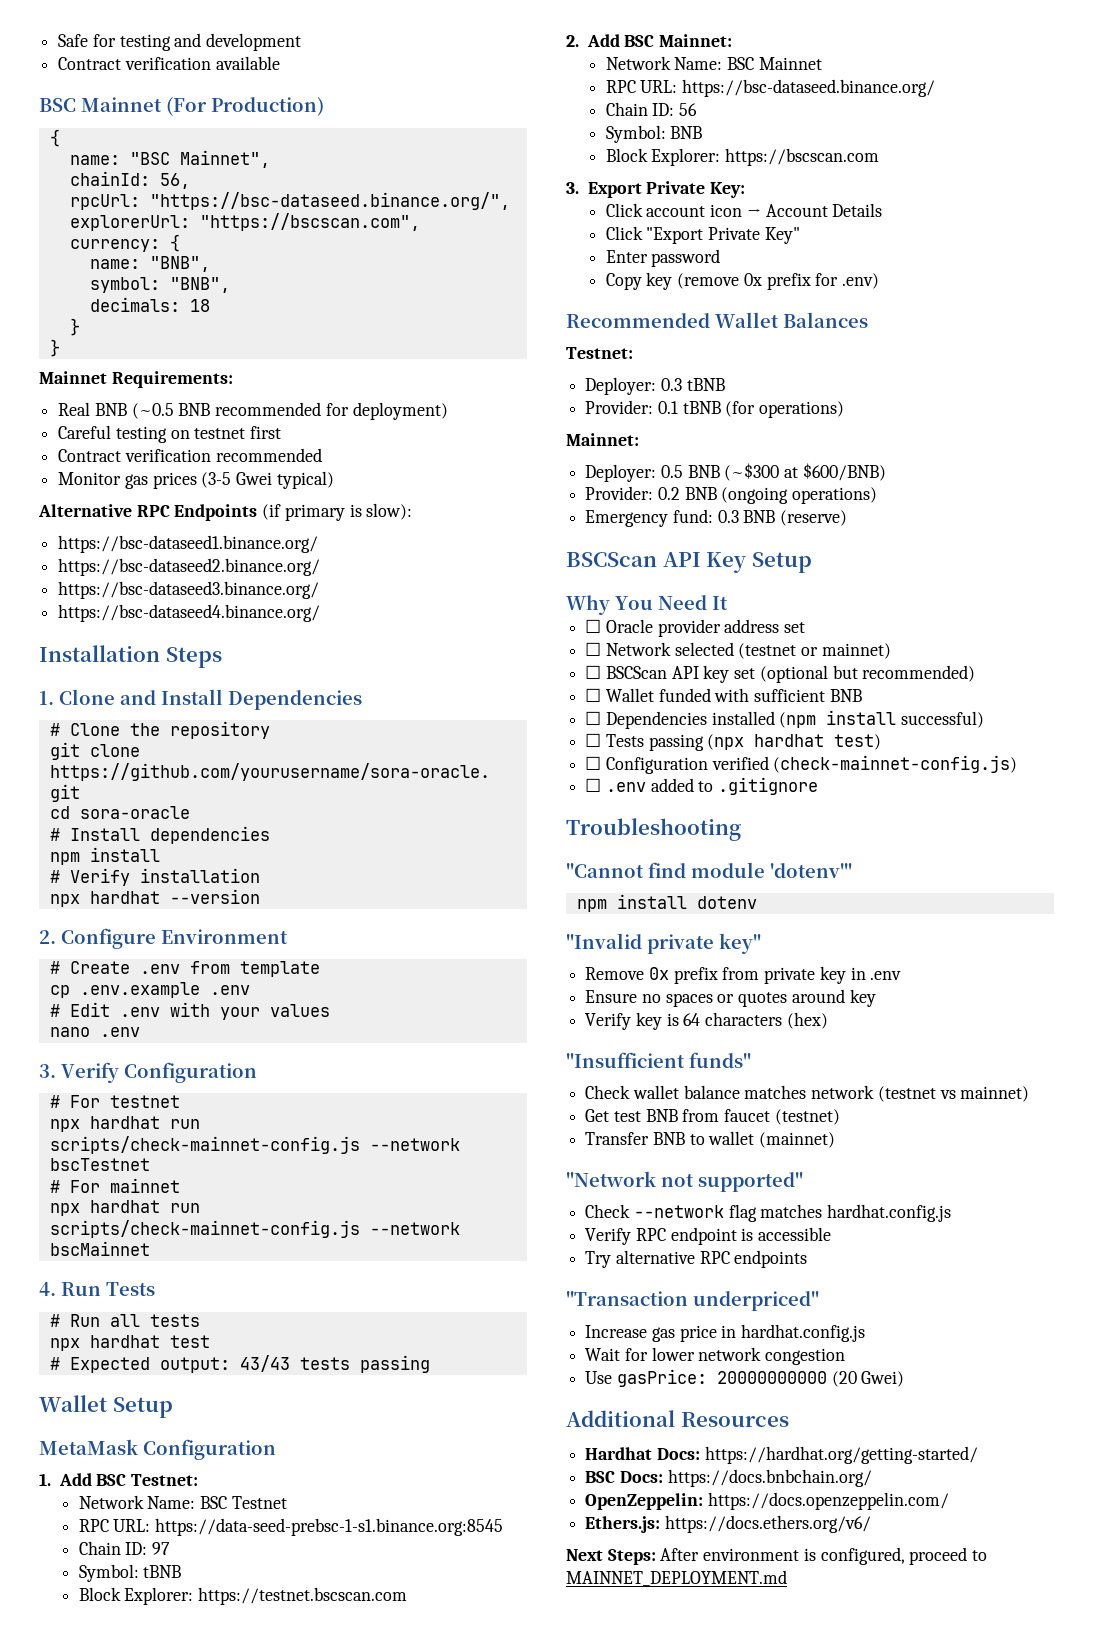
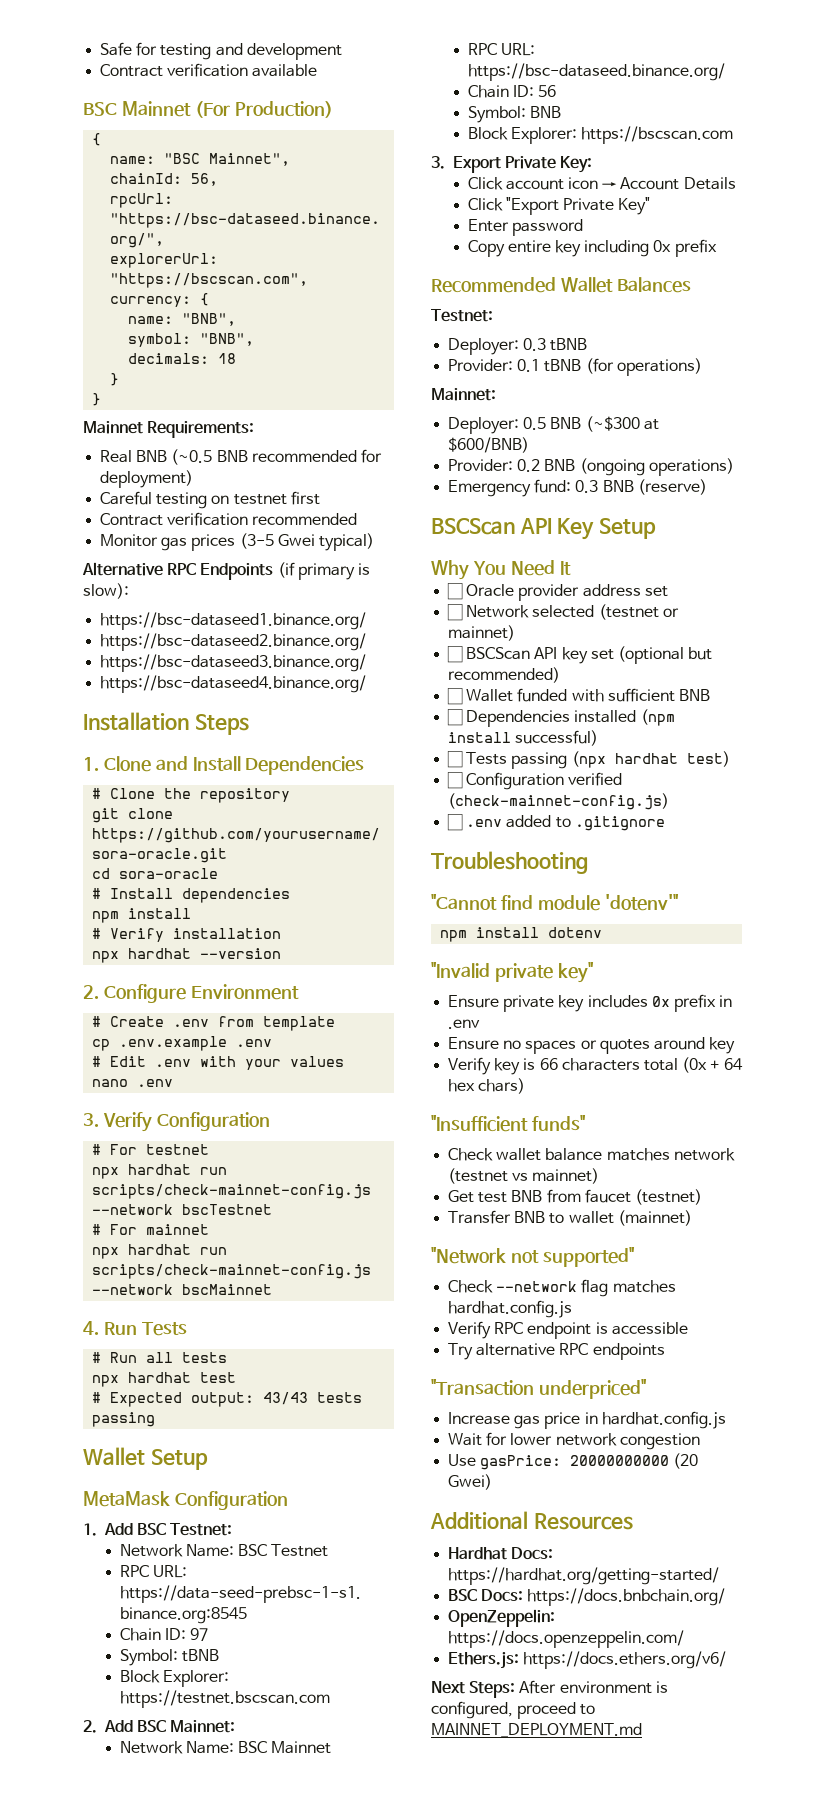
[646,272,880,290] key (remove 0x prefix for .env) -> [507,239,717,257] entire key including 0x prefix
[585,966,846,984] Remove 0x prefix from private key -> [448,994,716,1012] Ensure private key includes 0x prefix
[683,1012,828,1029] 64 characters (hex) -> [539,1057,743,1073] [448,1078,526,1094] 66 characters total (0x + 64 hex chars)

